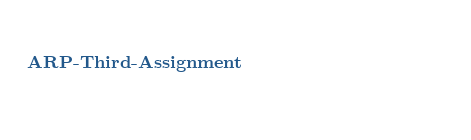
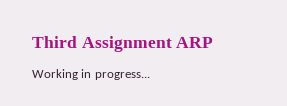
[27,55,242,72] ARP-Third-Assignment -> [32,36,214,52] [32,69,150,80] Third Assignment ARP // Working in progress...

